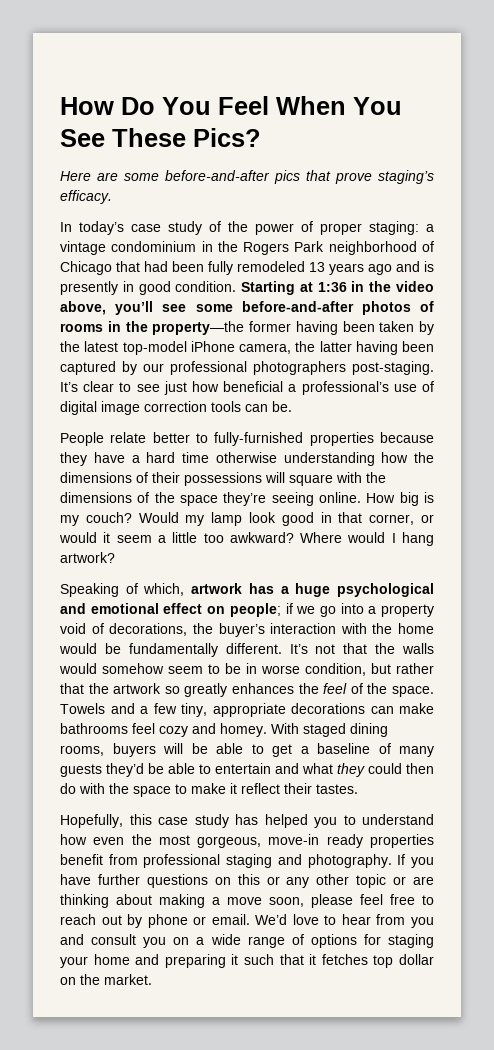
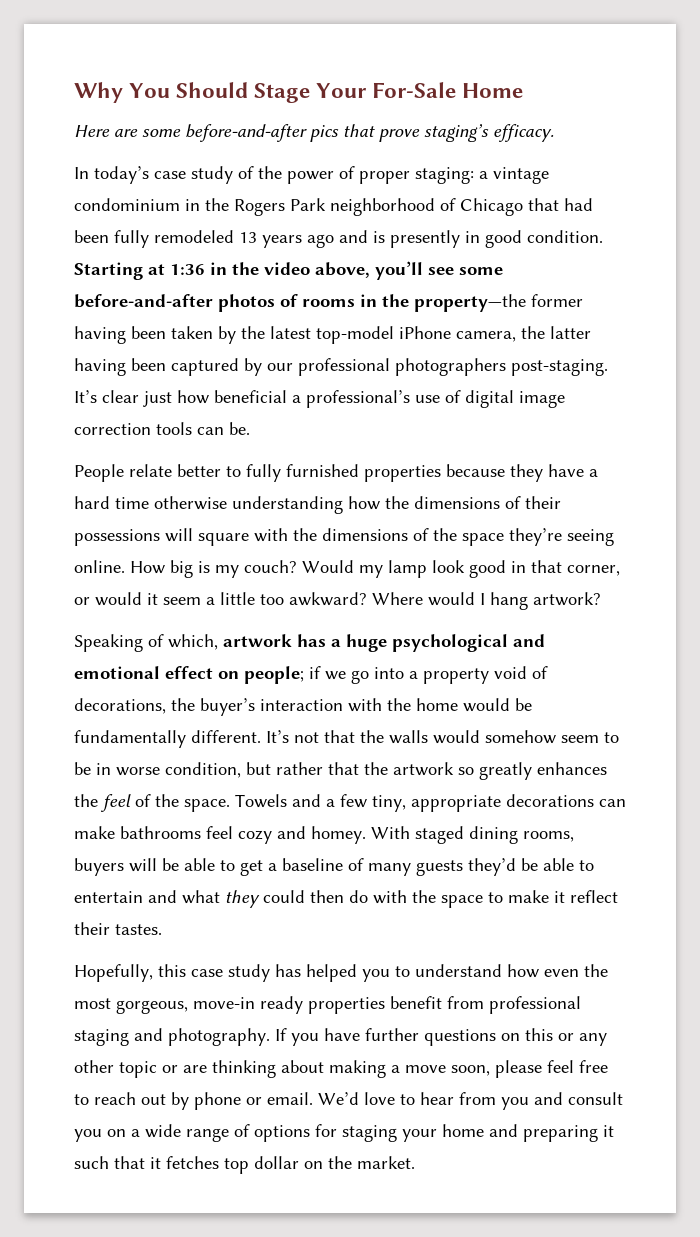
[60,96,402,115] [60,128,261,147] How Do You Feel When You See These Pics? -> [74,82,524,103] Why You Should Stage Your For-Sale Home
[119,382,160,392] to see -> (139, 396) none
[214,432,304,446] fully-furnished -> [246,464,359,482] fully furnished

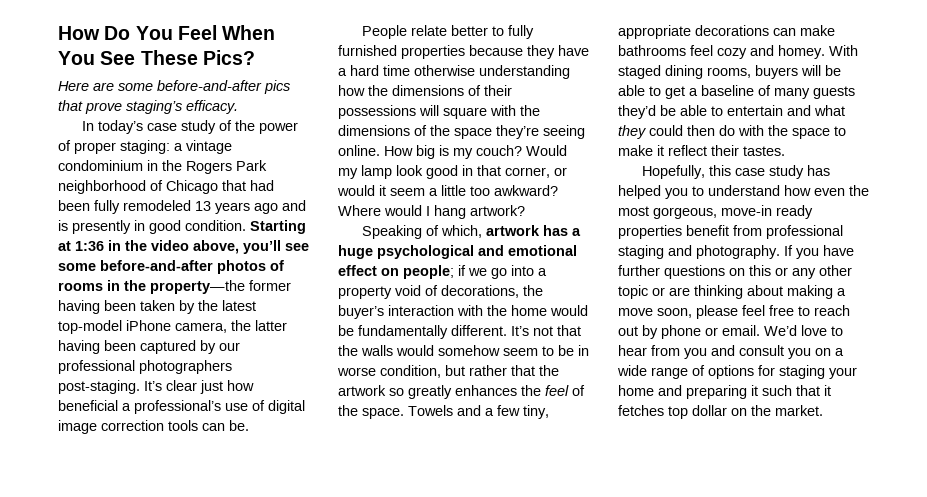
[74,82,524,103] Why You Should Stage Your For-Sale Home -> [58,25,276,40] [58,50,255,65] How Do You Feel When You See These Pics?

